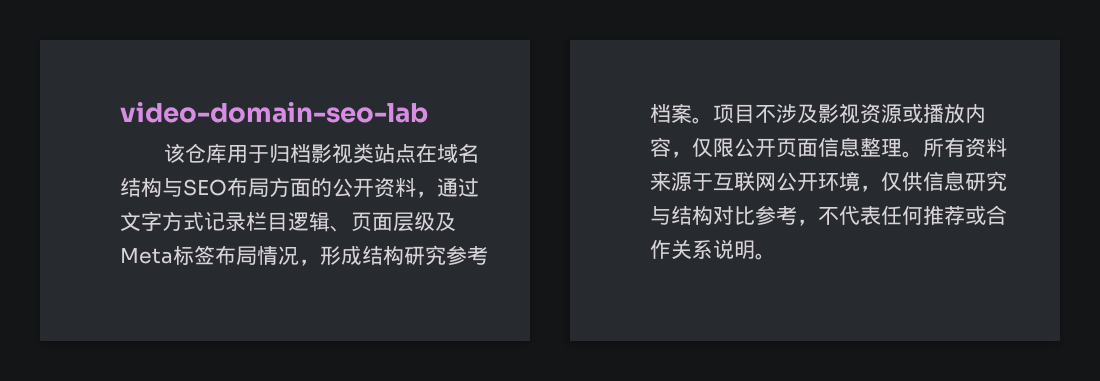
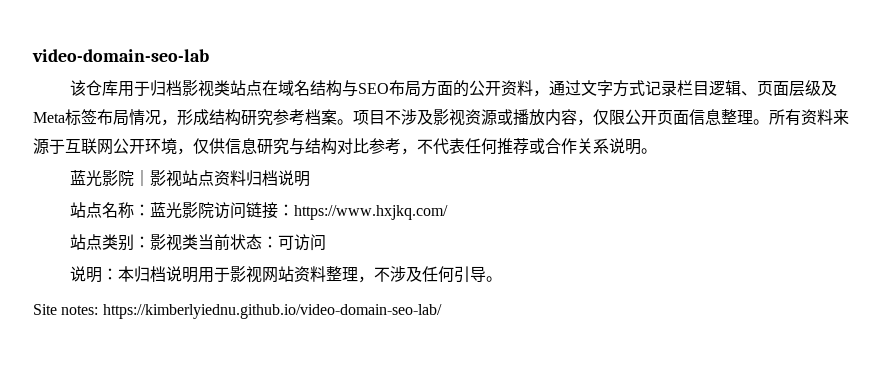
(776, 256) none -> [70,170,311,187] [70,202,449,220] [70,234,327,251] [70,266,503,283] [33,304,442,319] // 蓝光影院｜影视站点资料归档说明 // 站点名称：蓝光影院访问链接：https://www.hxjkq.com/ // 站点类别：影视类当前状态：可访问 // 说明：本归档说明用于影视网站资料整理，不涉及任何引导。 // Site notes: https://kimberlyiednu.github.io/video-domain-seo-lab/

